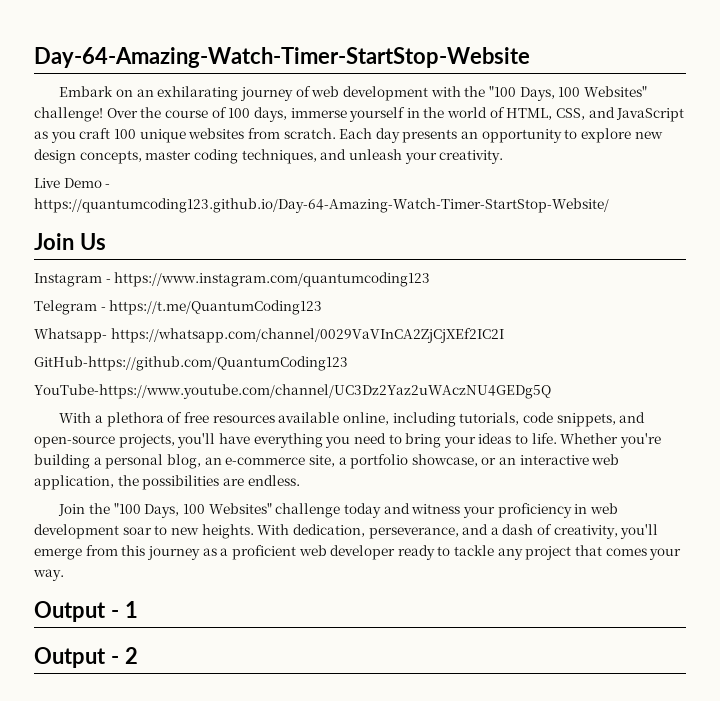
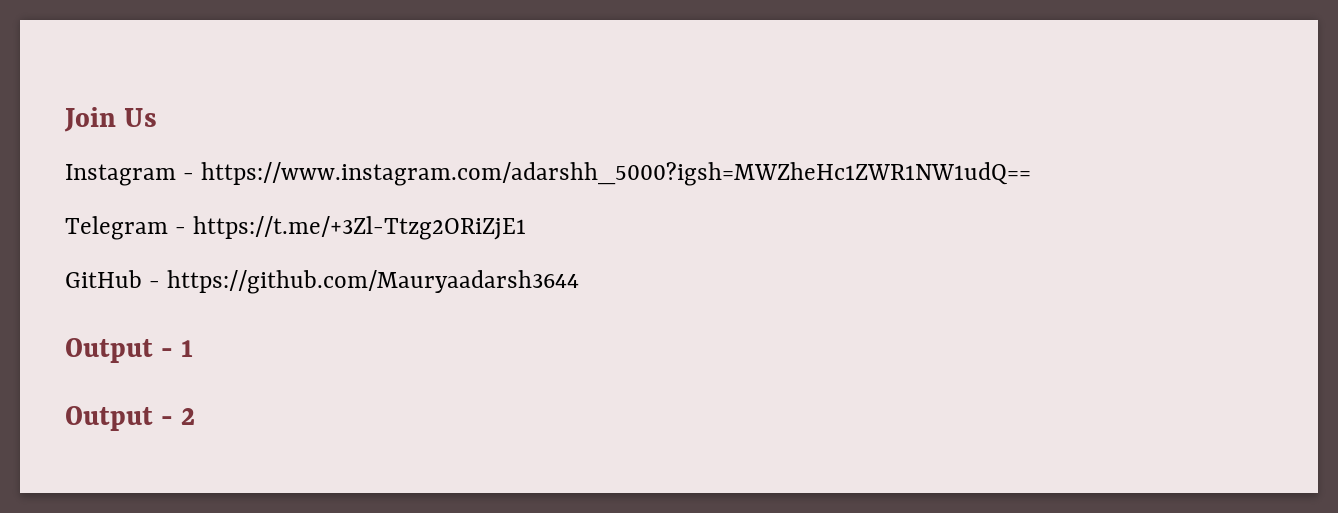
[34,47,530,68] [59,86,647,101] [34,107,685,122] [34,128,663,143] [34,149,504,164] [34,178,111,188] [34,198,609,213] Day-64-Amazing-Watch-Timer-StartStop-Website // Embark on an exhilarating journey of web development with the "100 Days, 100 Websites" challenge! Over the course of 100 days, immerse yourself in the world of HTML, CSS, and JavaScript as you craft 100 unique websites from scratch. Each day presents an opportunity to explore new design concepts, master coding techniques, and unleash your creativity. // Live Demo - https://quantumcoding123.github.io/Day-64-Amazing-Watch-Timer-StartStop-Website/ // -> (64, 119) none
[114,272,431,287] https://www.instagram.com/quantumcoding123 -> [201,162,1032,186] https://www.instagram.com/adarshh_5000?igsh=MWZheHc1ZWR1NW1udQ==
[109,300,323,315] [34,328,504,343] [34,356,348,371] [34,384,551,399] [59,412,646,427] [34,433,662,448] [34,454,620,469] [34,475,300,490] [58,503,618,518] [34,524,659,539] [34,545,682,560] [33,569,64,581] https://t.me/QuantumCoding123 // Whatsapp- https://whatsapp.com/channel/0029VaVInCA2ZjCjXEf2IC2I // GitHub-https://github.com/QuantumCoding123 // YouTube-https://www.youtube.com/channel/UC3Dz2Yaz2uWAczNU4GEDg5Q // With a plethora of free resources available online, including tutorials, code snippets, and open-source projects, you'll have everything you need to bring your ideas to life. Whether you're building a personal blog, an e-commerce site, a portfolio showcase, or an interactive web application, the possibilities are endless. // Join the "100 Days, 100 Websites" challenge today and witness your proficiency in web development soar to new heights. With dedication, perseverance, and a dash of creativity, you'll emerge from this journey as a proficient web developer ready to tackle any project that comes your way. -> [193,216,527,240] [65,270,580,294] https://t.me/+3Zl-Ttzg2ORiZjE1 // GitHub - https://github.com/Mauryaadarsh3644

